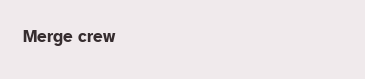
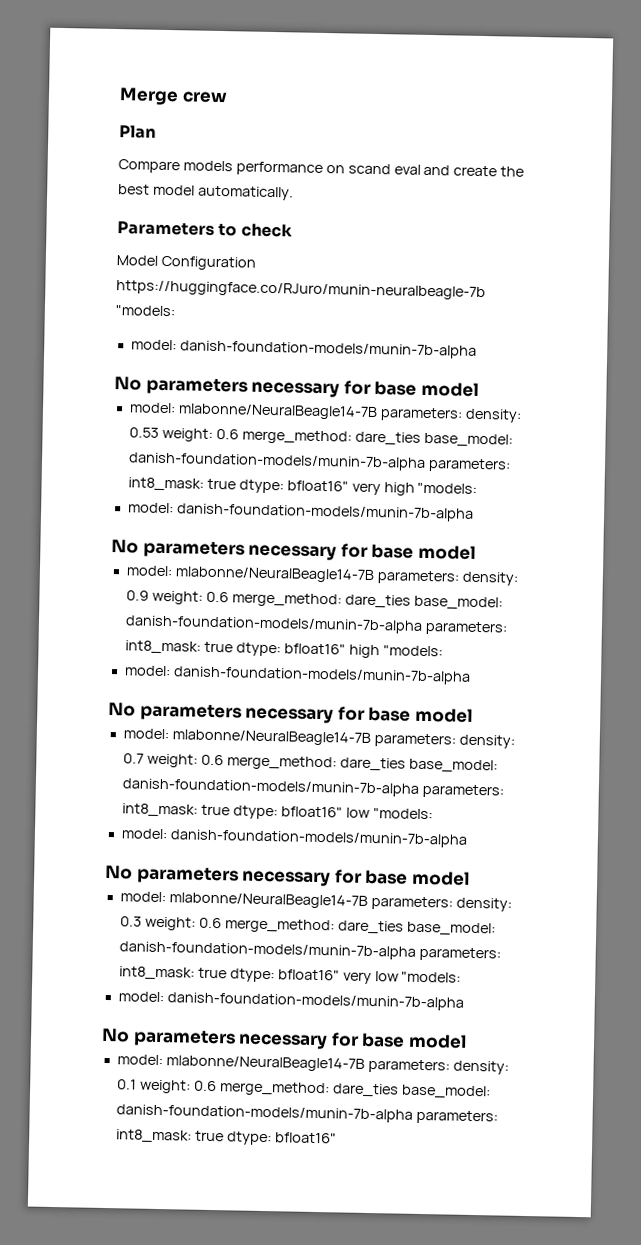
(116, 37) none -> [119,125,156,139] [118,159,525,177] [118,184,294,201] [117,221,293,238] [116,255,256,271] [116,280,486,301] [115,305,175,317] [130,339,477,359] [114,376,479,398] [128,402,522,423] [128,427,513,448] [127,452,511,473] [127,477,478,496] [127,502,474,522] [111,539,476,561] [125,565,518,586] [125,590,503,611] [124,615,508,636] [124,640,443,659] [123,665,471,685] [108,701,473,724] [122,728,515,749] [122,753,498,774] [121,778,504,799] [121,803,433,820] [120,828,467,848] [105,864,470,887] [119,891,512,912] [119,916,496,937] [118,941,501,962] [118,966,462,985] [117,991,464,1011] [101,1027,467,1050] [116,1054,509,1075] [116,1079,491,1100] [115,1104,498,1125] [115,1129,337,1146] // Plan // Compare models performance on scand eval and create the best model automatically. // Parameters to check // Model Configuration https://huggingface.co/RJuro/munin-neuralbeagle-7b "models: // model: danish-foundation-models/munin-7b-alpha // No parameters necessary for base model // model: mlabonne/NeuralBeagle14-7B parameters: density: 0.53 weight: 0.6 merge_method: dare_ties base_model: danish-foundation-models/munin-7b-alpha parameters: int8_mask: true dtype: bfloat16" very high "models: // model: danish-foundation-models/munin-7b-alpha // No parameters necessary for base model // model: mlabonne/NeuralBeagle14-7B parameters: density: 0.9 weight: 0.6 merge_method: dare_ties base_model: danish-foundation-models/munin-7b-alpha parameters: int8_mask: true dtype: bfloat16" high "models: // model: danish-foundation-models/munin-7b-alpha // No parameters necessary for base model // model: mlabonne/NeuralBeagle14-7B parameters: density: 0.7 weight: 0.6 merge_method: dare_ties base_model: danish-foundation-models/munin-7b-alpha parameters: int8_mask: true dtype: bfloat16" low "models: // model: danish-foundation-models/munin-7b-alpha // No parameters necessary for base model // model: mlabonne/NeuralBeagle14-7B parameters: density: 0.3 weight: 0.6 merge_method: dare_ties base_model: danish-foundation-models/munin-7b-alpha parameters: int8_mask: true dtype: bfloat16" very low "models: // model: danish-foundation-models/munin-7b-alpha // No parameters necessary for base model // model: mlabonne/NeuralBeagle14-7B parameters: density: 0.1 weight: 0.6 merge_method: dare_ties base_model: danish-foundation-models/munin-7b-alpha parameters: int8_mask: true dtype: bfloat16"

